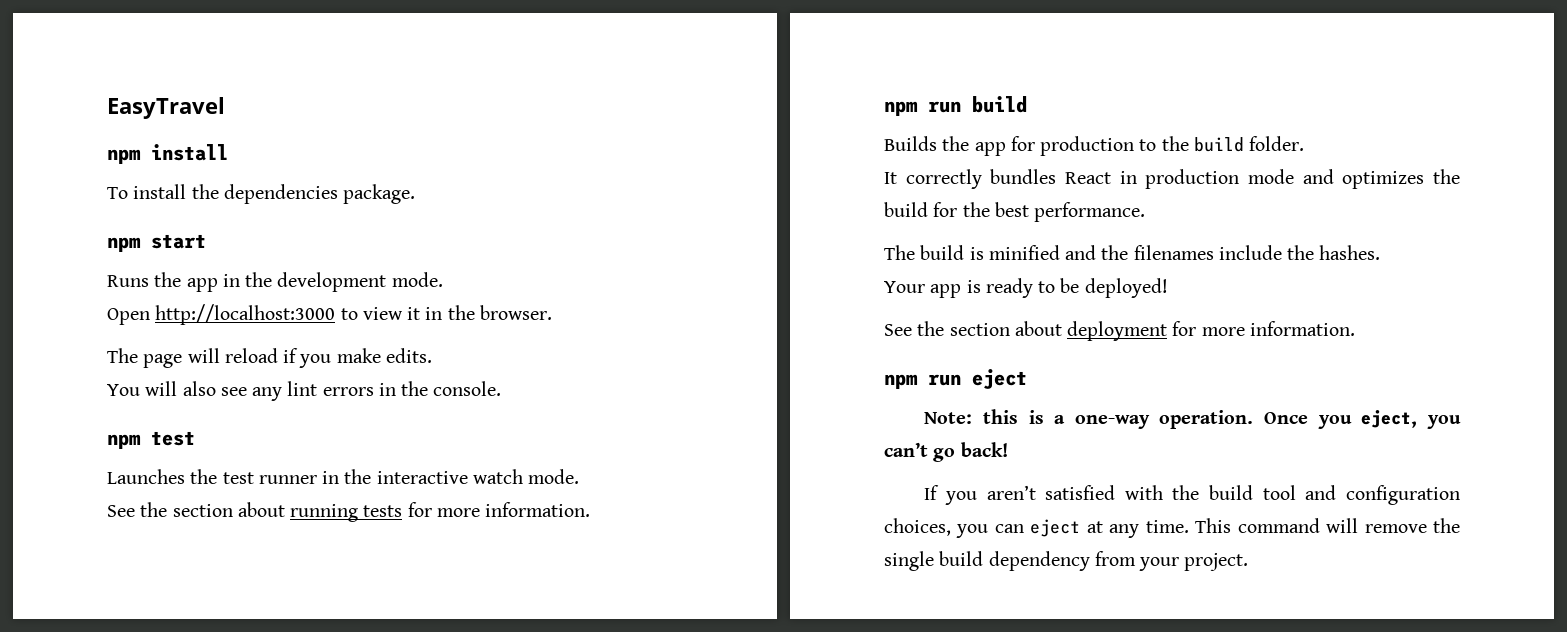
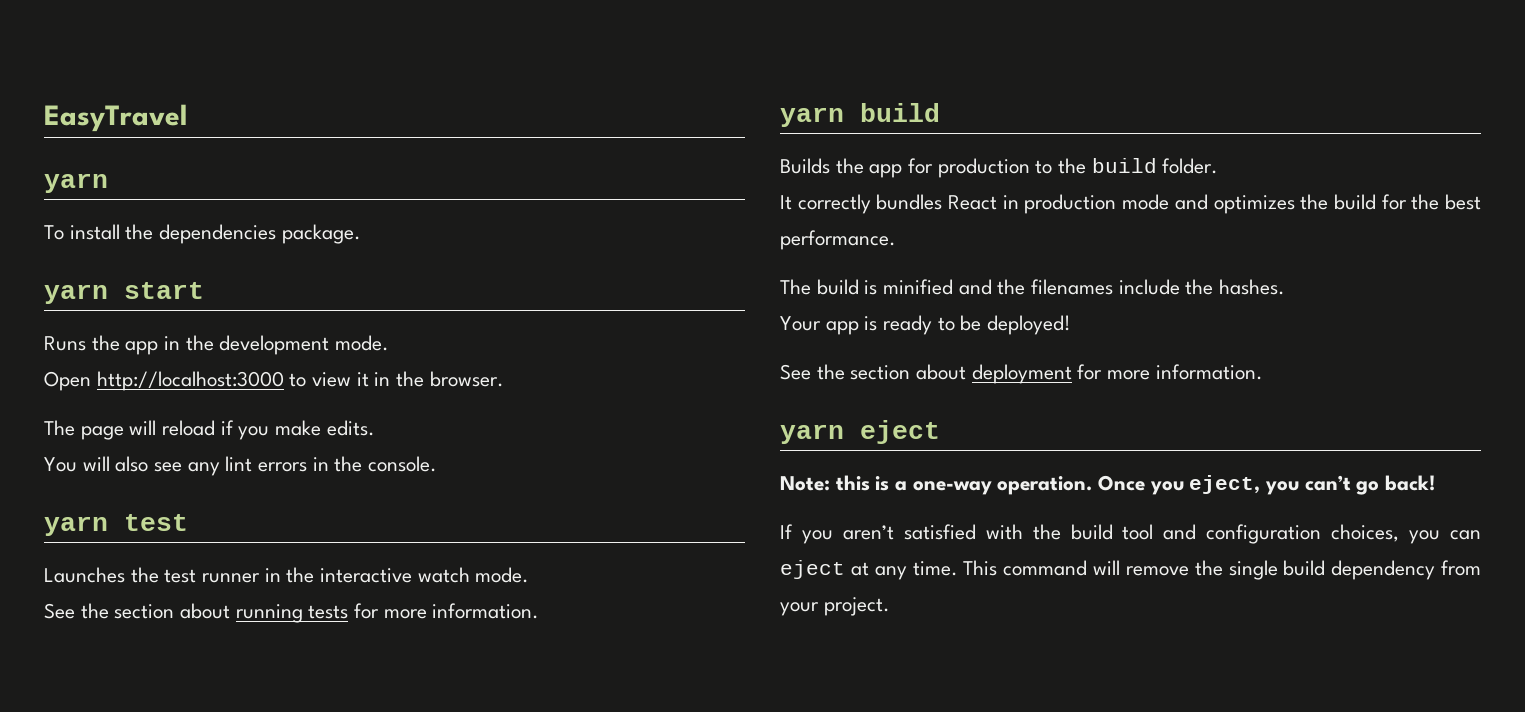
[107,144,228,164] npm install -> [44,174,108,193] yarn
[107,237,141,252] npm -> [44,285,108,304] yarn
[107,434,141,449] npm -> [44,517,108,536] yarn
[884,101,961,116] npm run -> [780,108,844,127] yarn
[884,374,961,389] npm run -> [780,425,844,444] yarn

